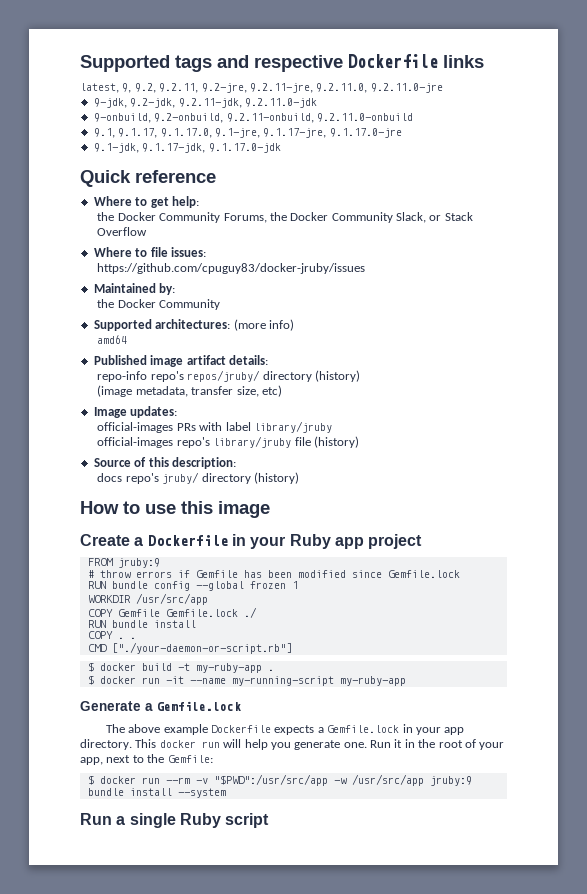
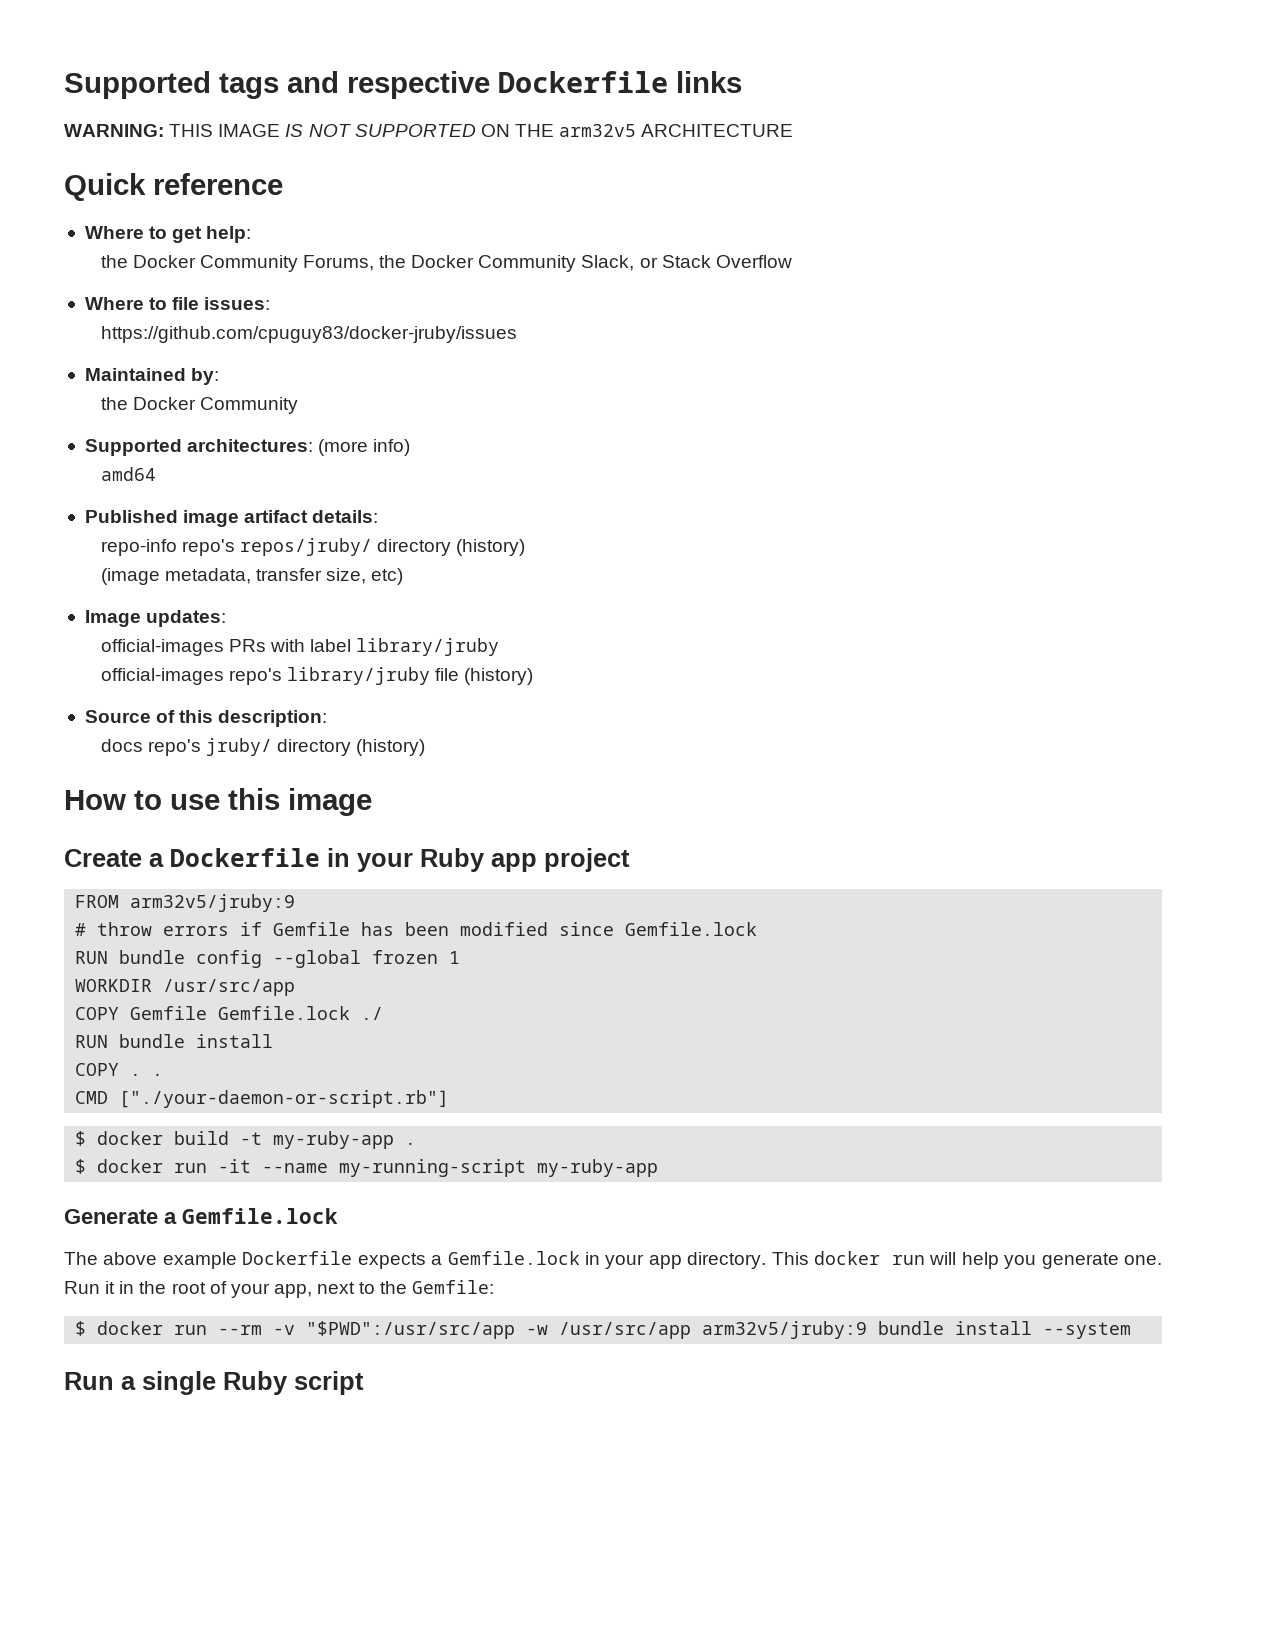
[80,83,443,93] [93,98,317,108] [93,113,413,123] [93,128,402,138] [93,143,281,153] latest, 9, 9.2, 9.2.11, 9.2-jre, 9.2.11-jre, 9.2.11.0, 9.2.11.0-jre // 9-jdk, 9.2-jdk, 9.2.11-jdk, 9.2.11.0-jdk // 9-onbuild, 9.2-onbuild, 9.2.11-onbuild, 9.2.11.0-onbuild // 9.1, 9.1.17, 9.1.17.0, 9.1-jre, 9.1.17-jre, 9.1.17.0-jre // 9.1-jdk, 9.1.17-jdk, 9.1.17.0-jdk -> [64,124,794,137] WARNING: THIS IMAGE IS NOT SUPPORTED ON THE arm32v5 ARCHITECTURE
[117,558,160,568] jruby:9 -> [130,894,296,912] arm32v5/jruby:9
[429,776,472,786] jruby:9 -> [702,1321,868,1339] arm32v5/jruby:9

